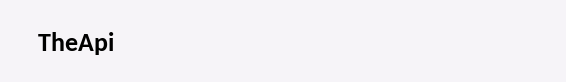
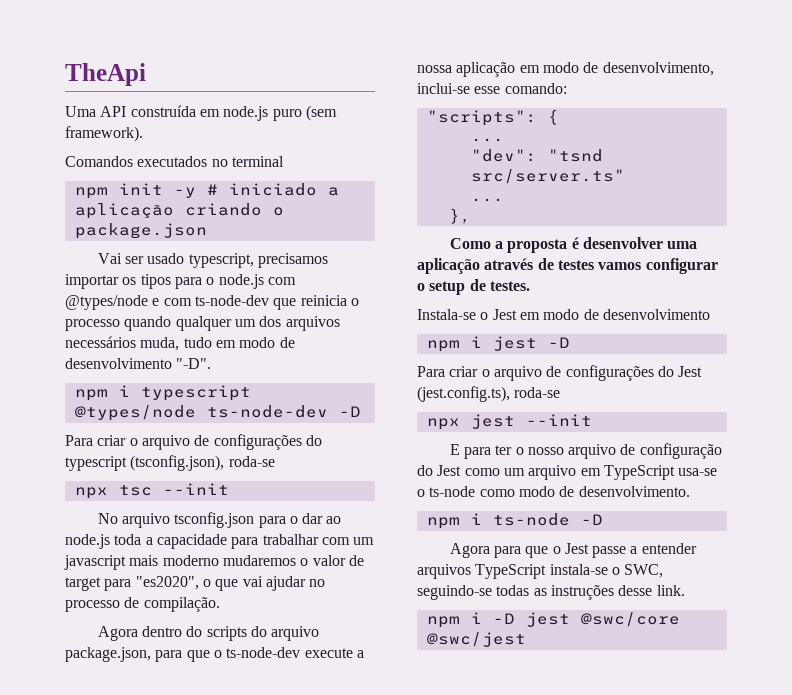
(114, 43) none -> [65,105,337,121] [65,126,143,142] [65,156,284,167] [74,183,339,199] [74,203,284,219] [74,223,207,239] [97,253,328,268] [65,274,296,289] [65,295,359,310] [65,316,340,331] [65,336,295,351] [65,358,212,369] [74,385,251,401] [74,405,361,421] [65,434,322,450] [65,455,275,471] [74,483,229,499] [97,512,342,528] [65,534,375,549] [64,555,364,570] [65,576,326,591] [65,597,220,612] [97,626,320,641] [65,647,364,662] [417,62,714,77] [417,83,567,94] [426,109,559,126] [470,138,504,142] [470,149,603,162] [470,169,625,184] [470,198,504,202] [448,208,471,224] [449,237,698,253] [417,258,718,274] [417,279,530,295] [417,309,710,320] [426,336,570,352] [417,365,703,381] [417,386,561,402] [426,414,592,430] [449,443,722,459] [417,465,718,480] [417,486,690,497] [426,513,603,529] [449,543,697,558] [417,564,664,579] [417,585,685,600] [426,612,680,628] [426,632,526,647] // Uma API construída em node.js puro (sem framework). // Comandos executados no terminal // npm init -y # iniciado a aplicação criando o package.json // Vai ser usado typescript, precisamos importar os tipos para o node.js com @types/node e com ts-node-dev que reinicia o processo quando qualquer um dos arquivos necessários muda, tudo em modo de desenvolvimento "-D". // npm i typescript @types/node ts-node-dev -D // Para criar o arquivo de configurações do typescript (tsconfig.json), roda-se // npx tsc --init // No arquivo tsconfig.json para o dar ao node.js toda a capacidade para trabalhar com um javascript mais moderno mudaremos o valor de target para "es2020", o que vai ajudar no processo de compilação. // Agora dentro do scripts do arquivo package.json, para que o ts-node-dev execute a nossa aplicação em modo de desenvolvimento, inclui-se esse comando: // "scripts": { // ... // "dev": "tsnd src/server.ts" // ... // }, // Como a proposta é desenvolver uma aplicação através de testes vamos configurar o setup de testes. // Instala-se o Jest em modo de desenvolvimento // npm i jest -D // Para criar o arquivo de configurações do Jest (jest.config.ts), roda-se // npx jest --init // E para ter o nosso arquivo de configuração do Jest como um arquivo em TypeScript usa-se o ts-node como modo de desenvolvimento. // npm i ts-node -D // Agora para que o Jest passe a entender arquivos TypeScript instala-se o SWC, seguindo-se todas as instruções desse link. // npm i -D jest @swc/core @swc/jest

